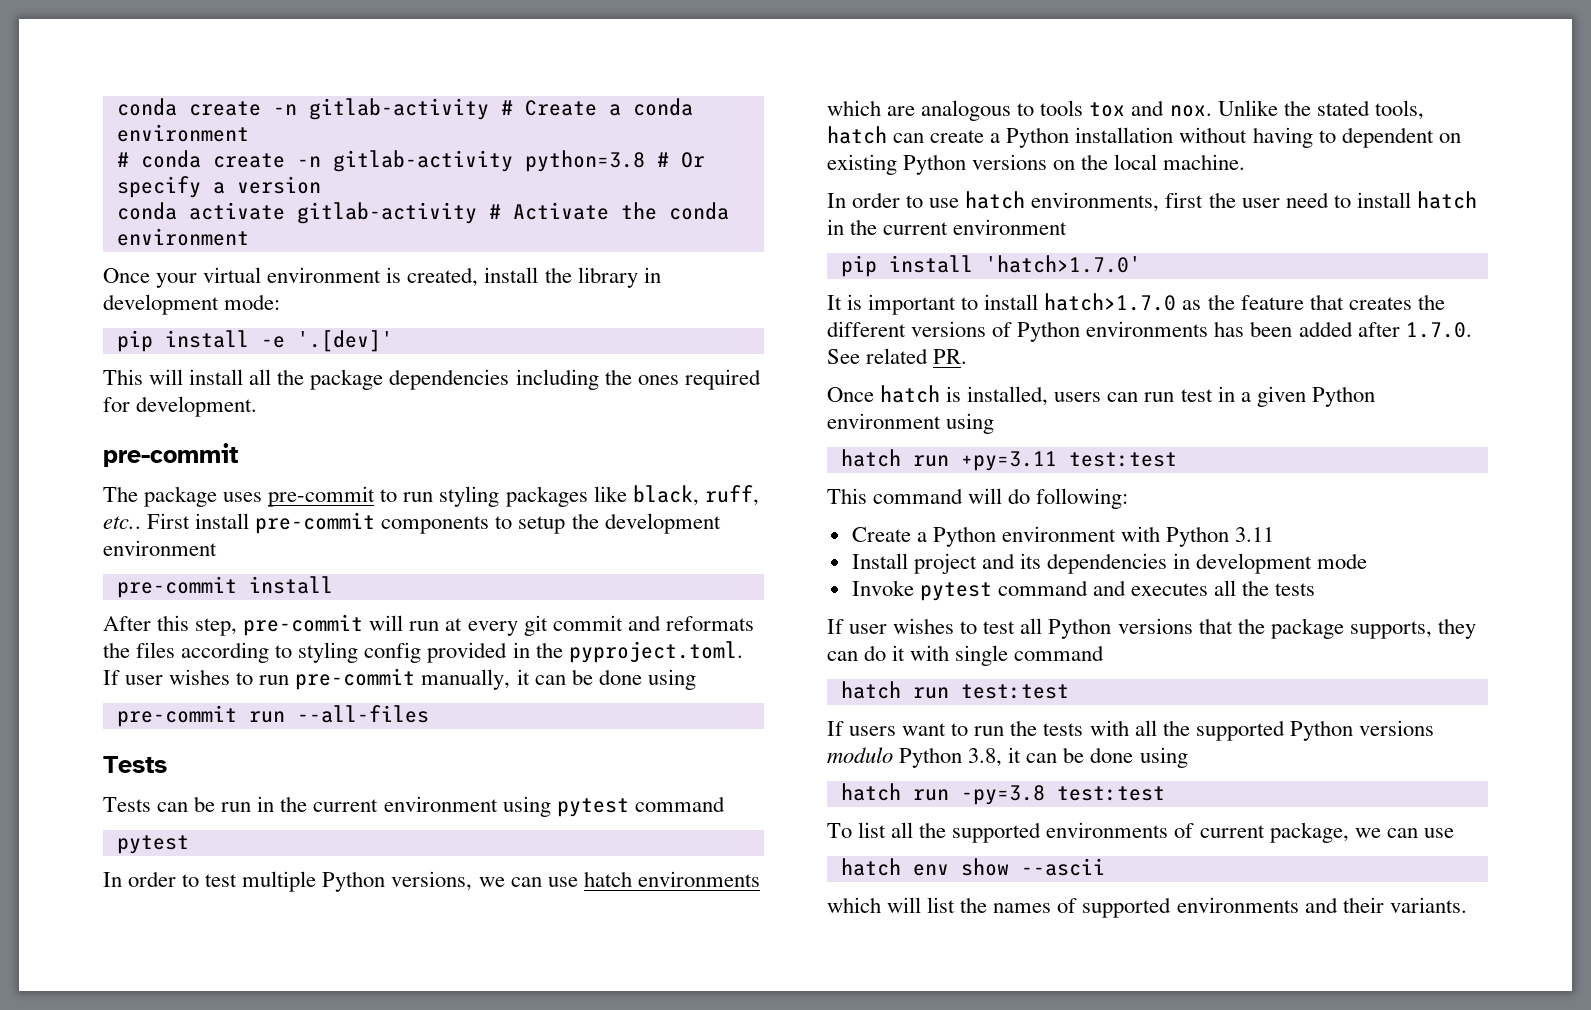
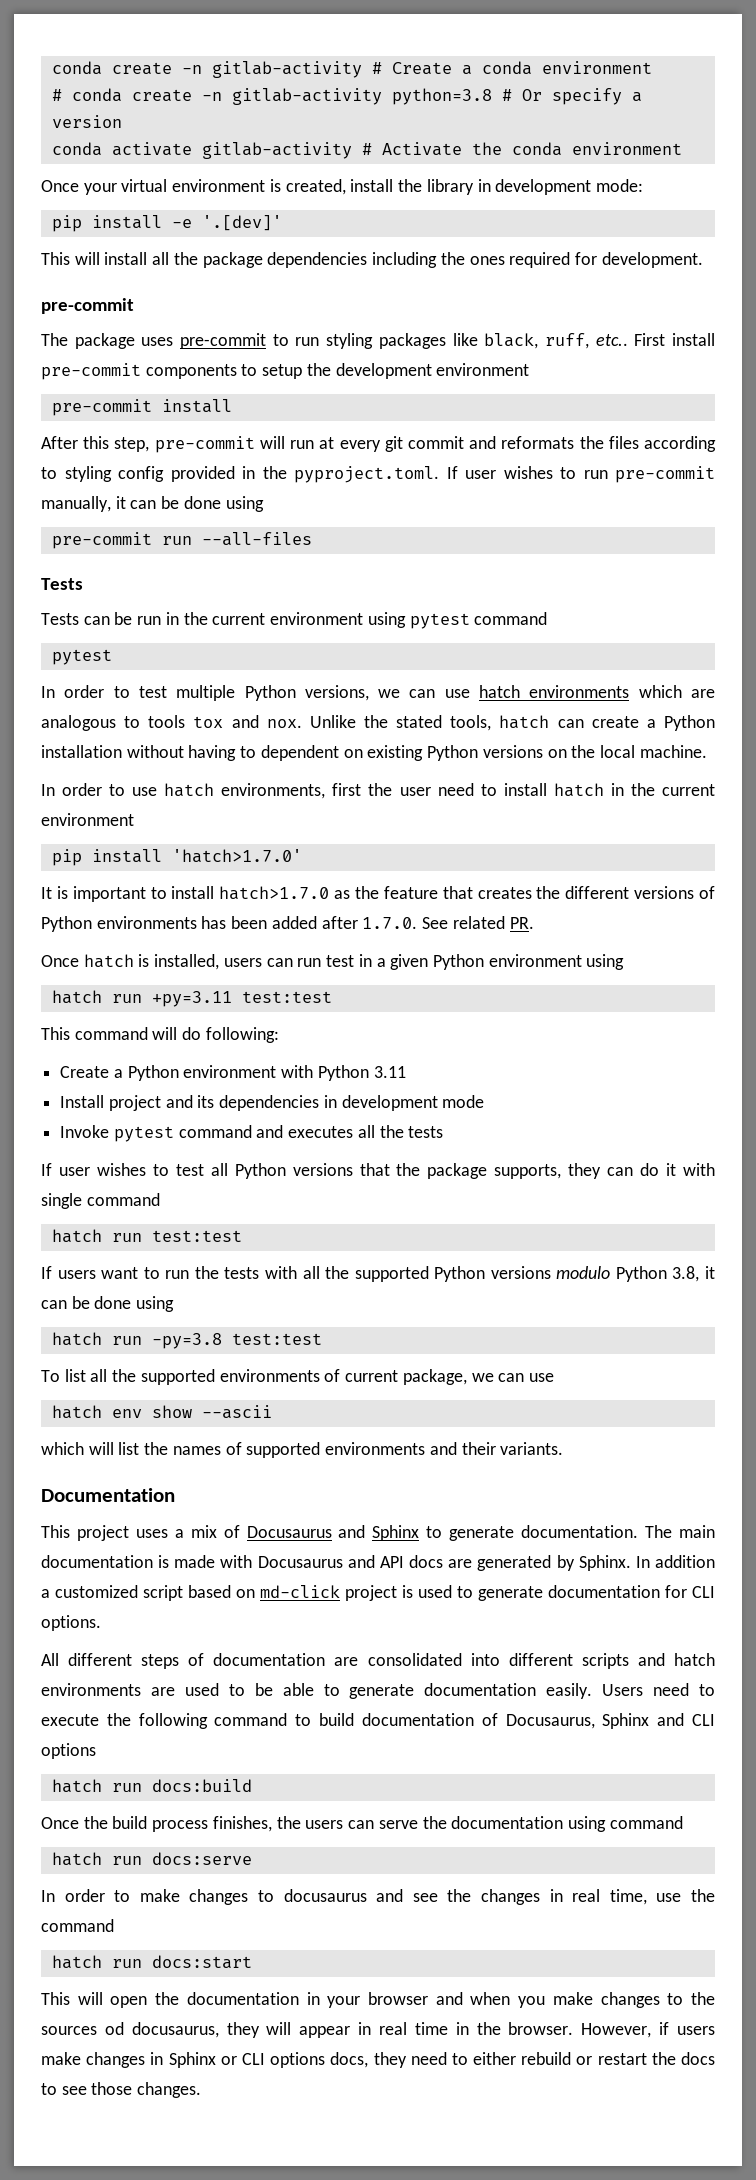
(1467, 905) none -> [41,1488,175,1502] [41,1525,715,1541] [41,1555,715,1571] [41,1585,715,1601] [41,1615,101,1631] [41,1653,715,1669] [41,1683,715,1699] [41,1713,716,1729] [41,1743,96,1759] [51,1779,252,1793] [41,1816,683,1832] [51,1852,252,1866] [41,1889,716,1905] [41,1919,114,1932] [51,1955,252,1969] [41,1992,715,2008] [41,2022,715,2038] [41,2052,715,2068] [41,2082,202,2098] // Documentation // This project uses a mix of Docusaurus and Sphinx to generate documentation. The main documentation is made with Docusaurus and API docs are generated by Sphinx. In addition a customized script based on md-click project is used to generate documentation for CLI options. // All different steps of documentation are consolidated into different scripts and hatch environments are used to be able to generate documentation easily. Users need to execute the following command to build documentation of Docusaurus, Sphinx and CLI options // hatch run docs:build // Once the build process finishes, the users can serve the documentation using command // hatch run docs:serve // In order to make changes to docusaurus and see the changes in real time, use the command // hatch run docs:start // This will open the documentation in your browser and when you make changes to the sources od docusaurus, they will appear in real time in the browser. However, if users make changes in Sphinx or CLI options docs, they need to either rebuild or restart the docs to see those changes.

